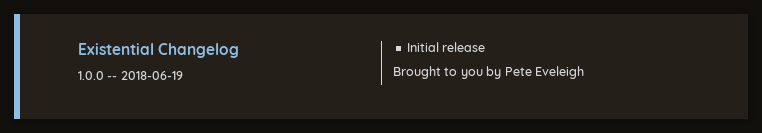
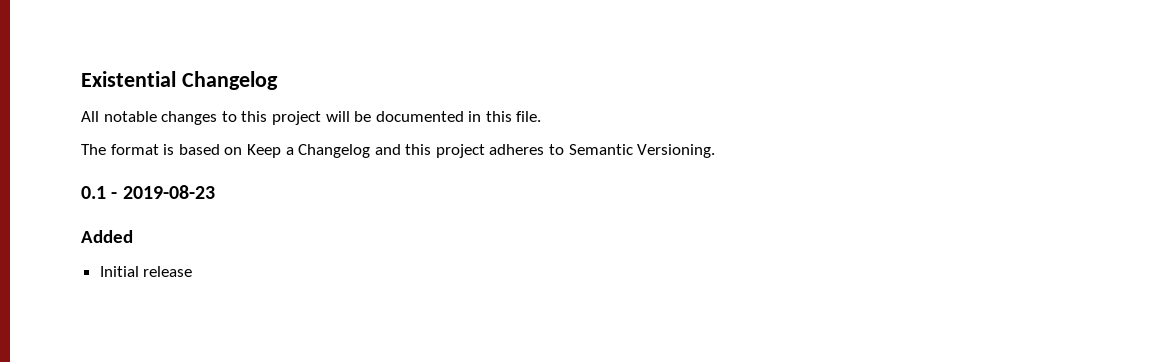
[78,71,183,80] [406,42,486,52] [393,66,584,79] 1.0.0 -- 2018-06-19 // Initial release // Brought to you by Pete Eveleigh -> [81,111,542,125] [81,144,716,158] [81,185,215,199] [81,230,133,243] [99,266,193,277] All notable changes to this project will be documented in this file. // The format is based on Keep a Changelog and this project adheres to Semantic Versioning. // 0.1 - 2019-08-23 // Added // Initial release

